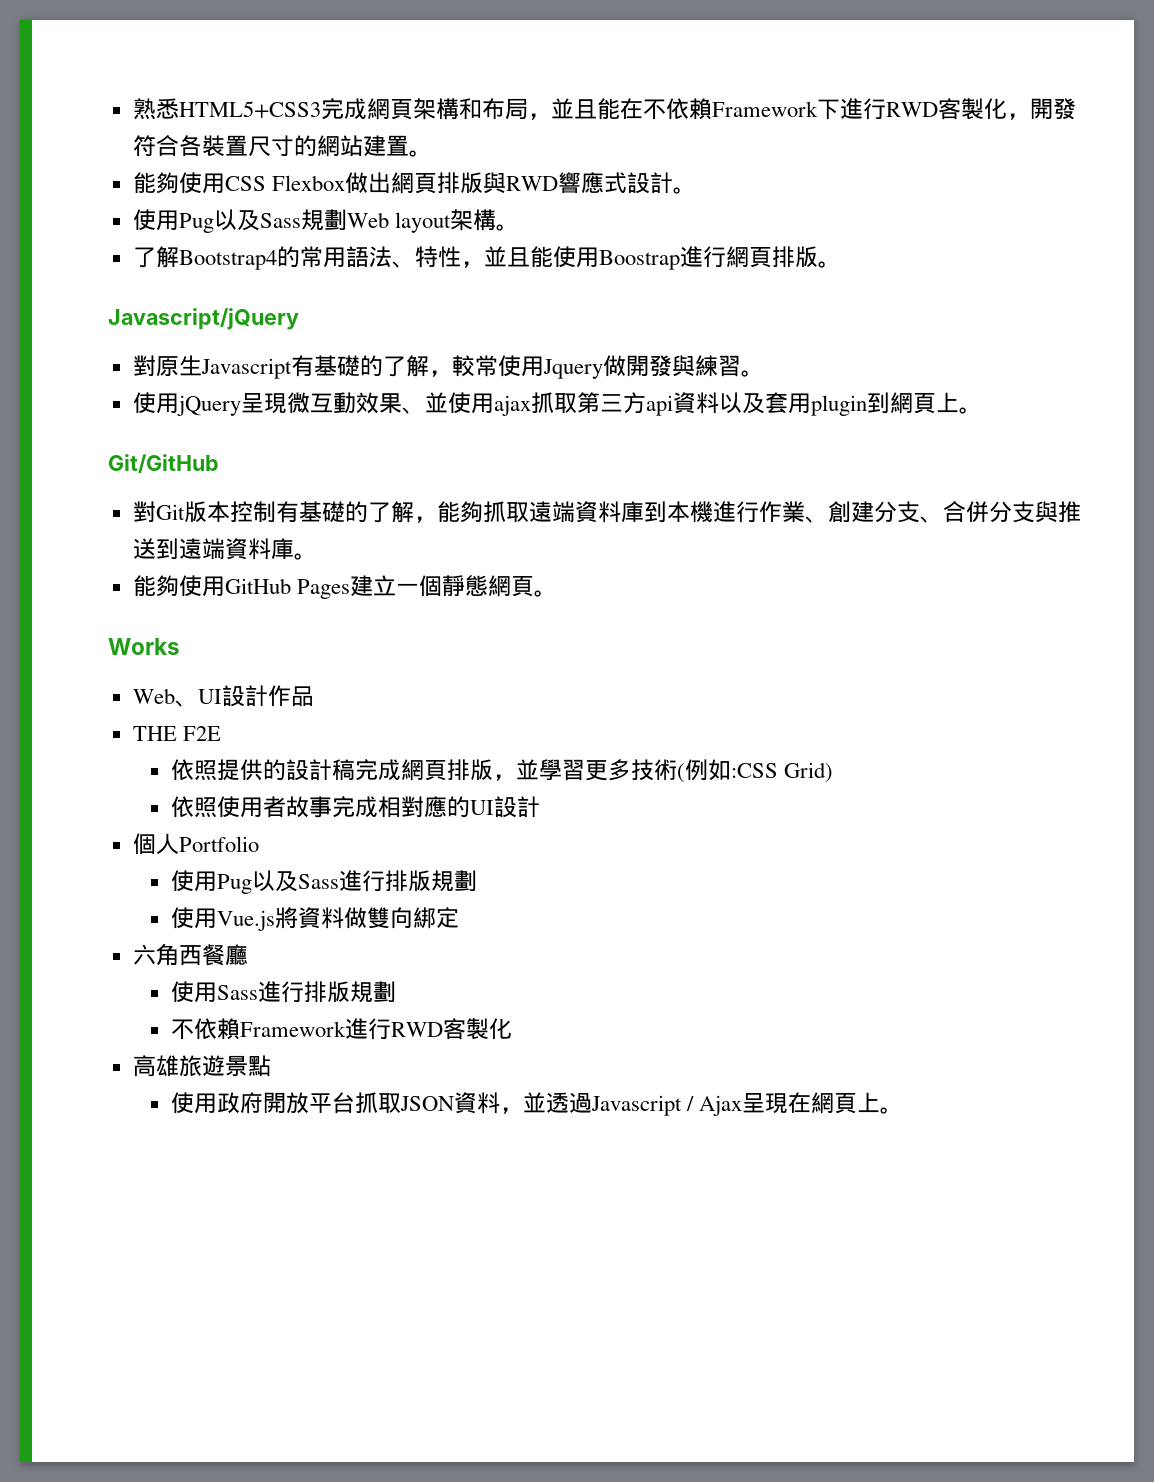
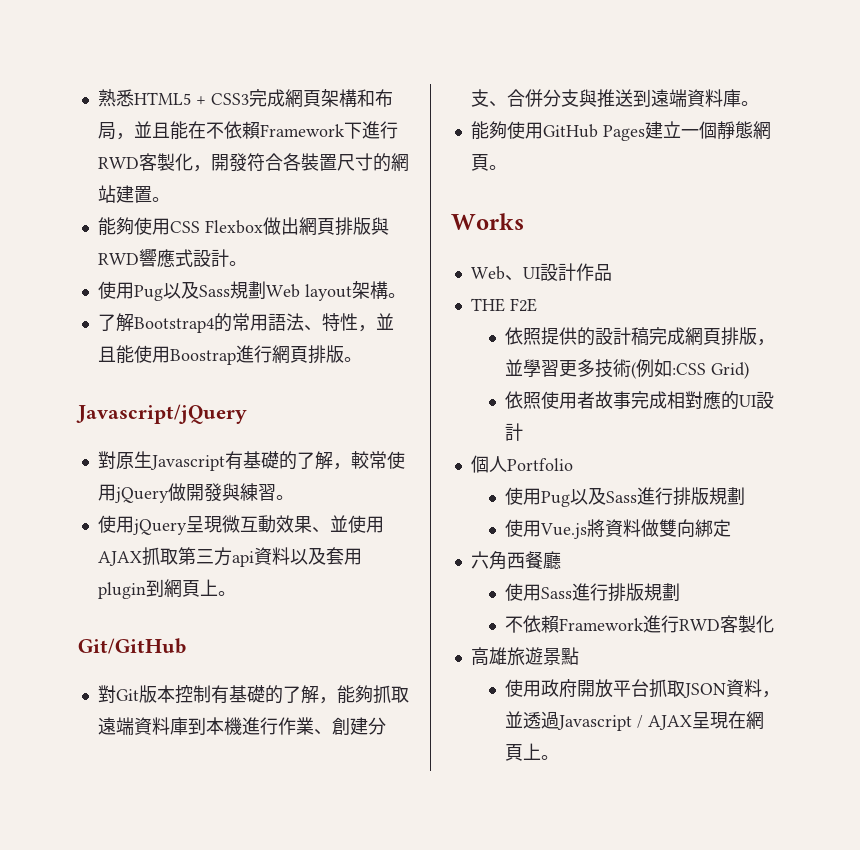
[178,101,321,118] HTML5+CSS3 -> [133,92,249,105] HTML5 + CSS3
[542,359,603,379] Jquery -> [114,487,169,503] jQuery
[493,395,531,416] ajax -> [97,551,142,566] AJAX
[699,1095,743,1116] Ajax -> [648,715,693,730] AJAX

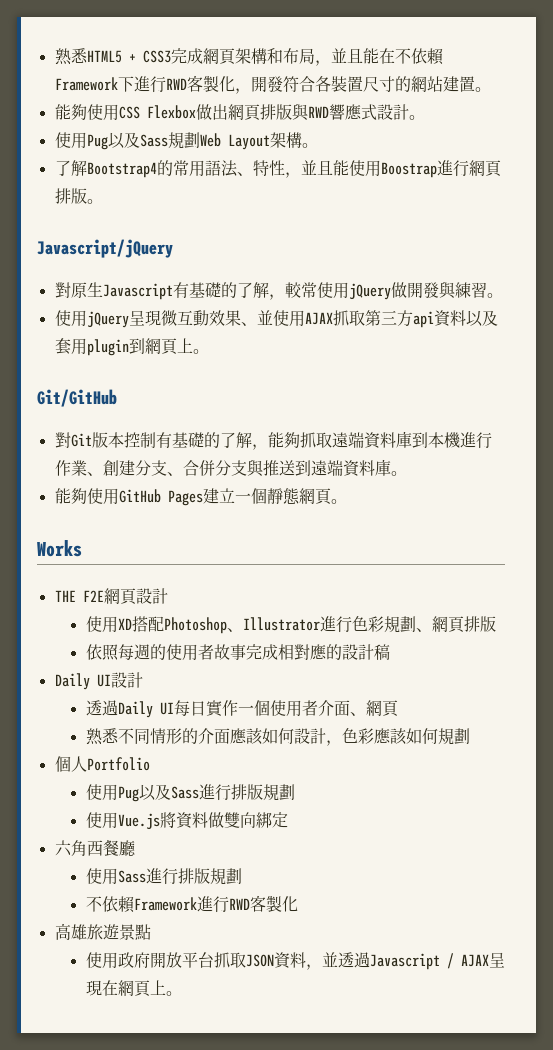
[304,284,352,301] layout -> [227,134,270,150] Layout
[470,263,612,281] [470,298,537,312] [505,327,776,346] [505,359,750,379] [505,391,542,409] Web、UI設計作品 // THE F2E // 依照提供的設計稿完成網頁排版，並學習更多技術(例如:CSS Grid) // 依照 -> [54,588,168,605] [85,616,496,634] [85,644,166,661] THE F2E網頁設計 // 使用XD搭配Photoshop、Illustrator進行色彩規劃、網頁排版 // 依照每週的
[739,391,775,409] [505,423,524,441] UI設計 -> [341,644,390,660] [54,672,143,690] [85,700,399,718] [85,728,470,746] 設計稿 // Daily UI設計 // 透過Daily UI每日實作一個使用者介面、網頁 // 熟悉不同情形的介面應該如何設計，色彩應該如何規劃

